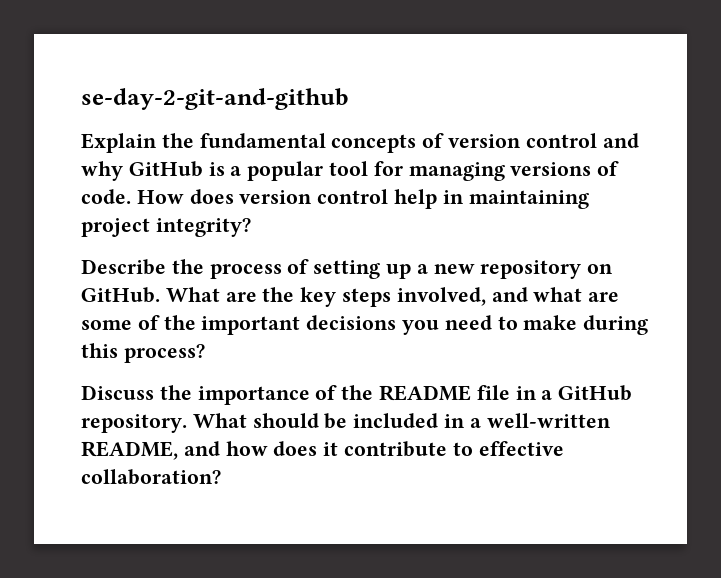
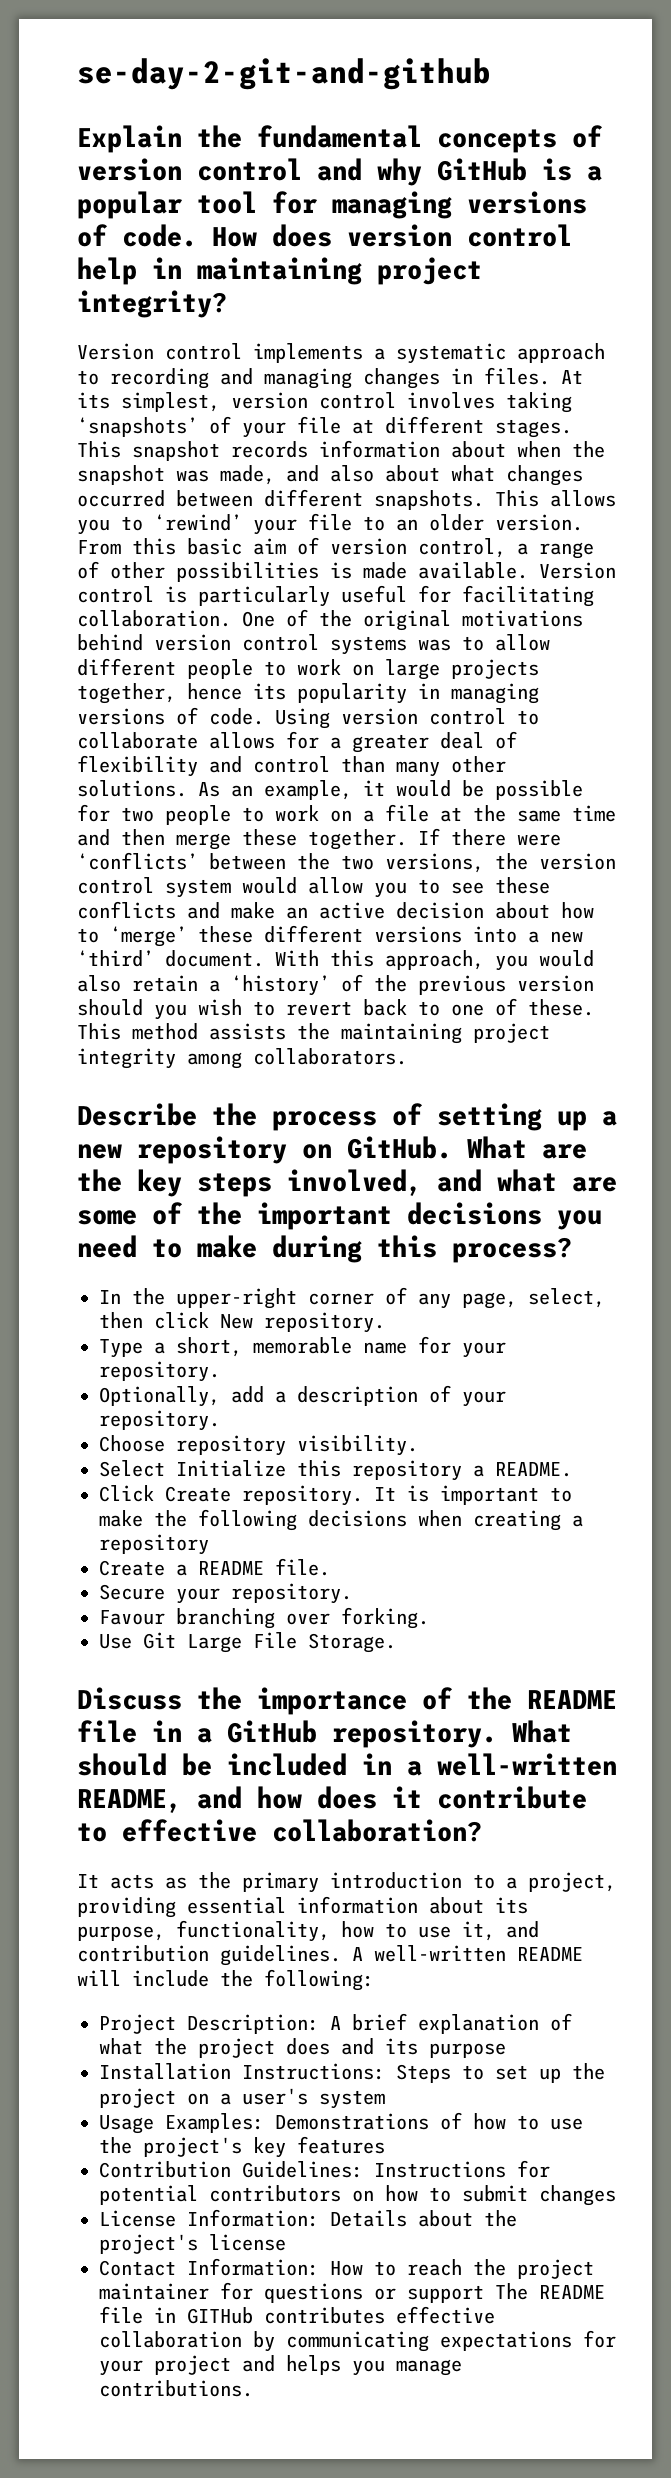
(251, 227) none -> [77,343,605,364] [77,367,583,389] [77,392,572,413] [77,416,572,438] [77,440,605,461] [77,465,583,486] [77,489,616,510] [77,513,583,535] [77,537,594,559] [77,561,616,582] [77,585,594,607] [77,609,583,631] [77,634,550,655] [77,658,539,680] [77,683,539,704] [77,707,539,729] [77,731,517,753] [77,755,506,777] [77,780,583,800] [77,804,616,825] [77,828,561,850] [77,852,616,873] [77,877,550,898] [77,901,594,919] [77,925,583,947] [77,950,594,971] [77,974,594,996] [77,998,594,1020] [77,1023,550,1044] [77,1048,407,1069] // Version control implements a systematic approach to recording and managing changes in files. At its simplest, version control involves taking ‘snapshots’ of your file at different stages. This snapshot records information about when the snapshot was made, and also about what changes occurred between different snapshots. This allows you to ‘rewind’ your file to an older version. From this basic aim of version control, a range of other possibilities is made available. Version control is particularly useful for facilitating collaboration. One of the original motivations behind version control systems was to allow different people to work on large projects together, hence its popularity in managing versions of code. Using version control to collaborate allows for a greater deal of flexibility and control than many other solutions. As an example, it would be possible for two people to work on a file at the same time and then merge these together. If there were ‘conflicts’ between the two versions, the version control system would allow you to see these conflicts and make an active decision about how to ‘merge’ these different versions into a new ‘third’ document. With this approach, you would also retain a ‘history’ of the previous version should you wish to revert back to one of these. This method assists the maintaining project integrity among collaborators.
(205, 353) none -> [99,1287,605,1309] [99,1312,385,1333] [99,1336,506,1358] [99,1361,220,1382] [99,1385,506,1407] [99,1410,220,1431] [99,1435,418,1456] [99,1460,572,1481] [99,1485,572,1506] [99,1509,583,1531] [99,1534,209,1555] [99,1558,330,1576] [99,1583,352,1604] [99,1607,429,1629] [99,1632,396,1653] // In the upper-right corner of any page, select, then click New repository. // Type a short, memorable name for your repository. // Optionally, add a description of your repository. // Choose repository visibility. // Select Initialize this repository a README. // Click Create repository. It is important to make the following decisions when creating a repository // Create a README file. // Secure your repository. // Favour branching over forking. // Use Git Large File Storage.
(221, 477) none -> [77,1872,616,1893] [77,1896,528,1918] [77,1920,539,1942] [77,1945,583,1966] [77,1969,374,1991] [99,2013,572,2034] [99,2038,506,2058] [99,2063,605,2083] [99,2088,385,2109] [99,2112,583,2134] [99,2136,385,2158] [99,2160,550,2178] [99,2185,616,2206] [99,2209,517,2227] [99,2234,286,2254] [99,2258,594,2279] [99,2282,605,2303] [99,2306,495,2324] [99,2330,616,2352] [99,2355,462,2376] [99,2380,253,2397] // It acts as the primary introduction to a project, providing essential information about its purpose, functionality, how to use it, and contribution guidelines. A well-written README will include the following: // Project Description: A brief explanation of what the project does and its purpose // Installation Instructions: Steps to set up the project on a user's system // Usage Examples: Demonstrations of how to use the project's key features // Contribution Guidelines: Instructions for potential contributors on how to submit changes // License Information: Details about the project's license // Contact Information: How to reach the project maintainer for questions or support The README file in GITHub contributes effective collaboration by communicating expectations for your project and helps you manage contributions.

